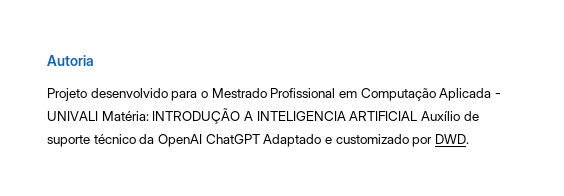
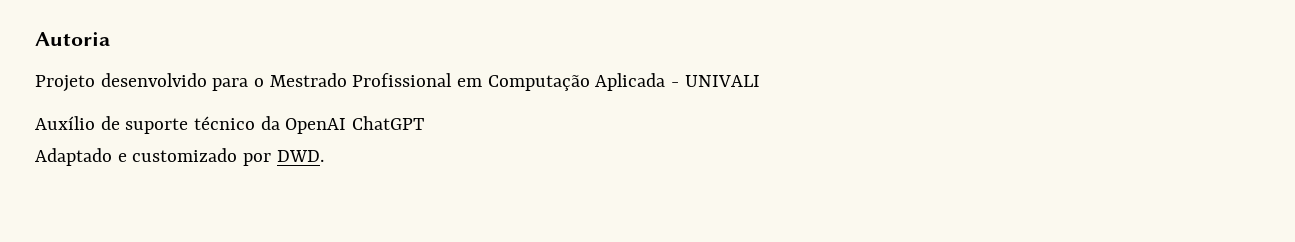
[101,108,418,124] Matéria: INTRODUÇÃO A INTELIGENCIA ARTIFICIAL -> (760, 81) //
(260, 139) none -> (425, 123) //

